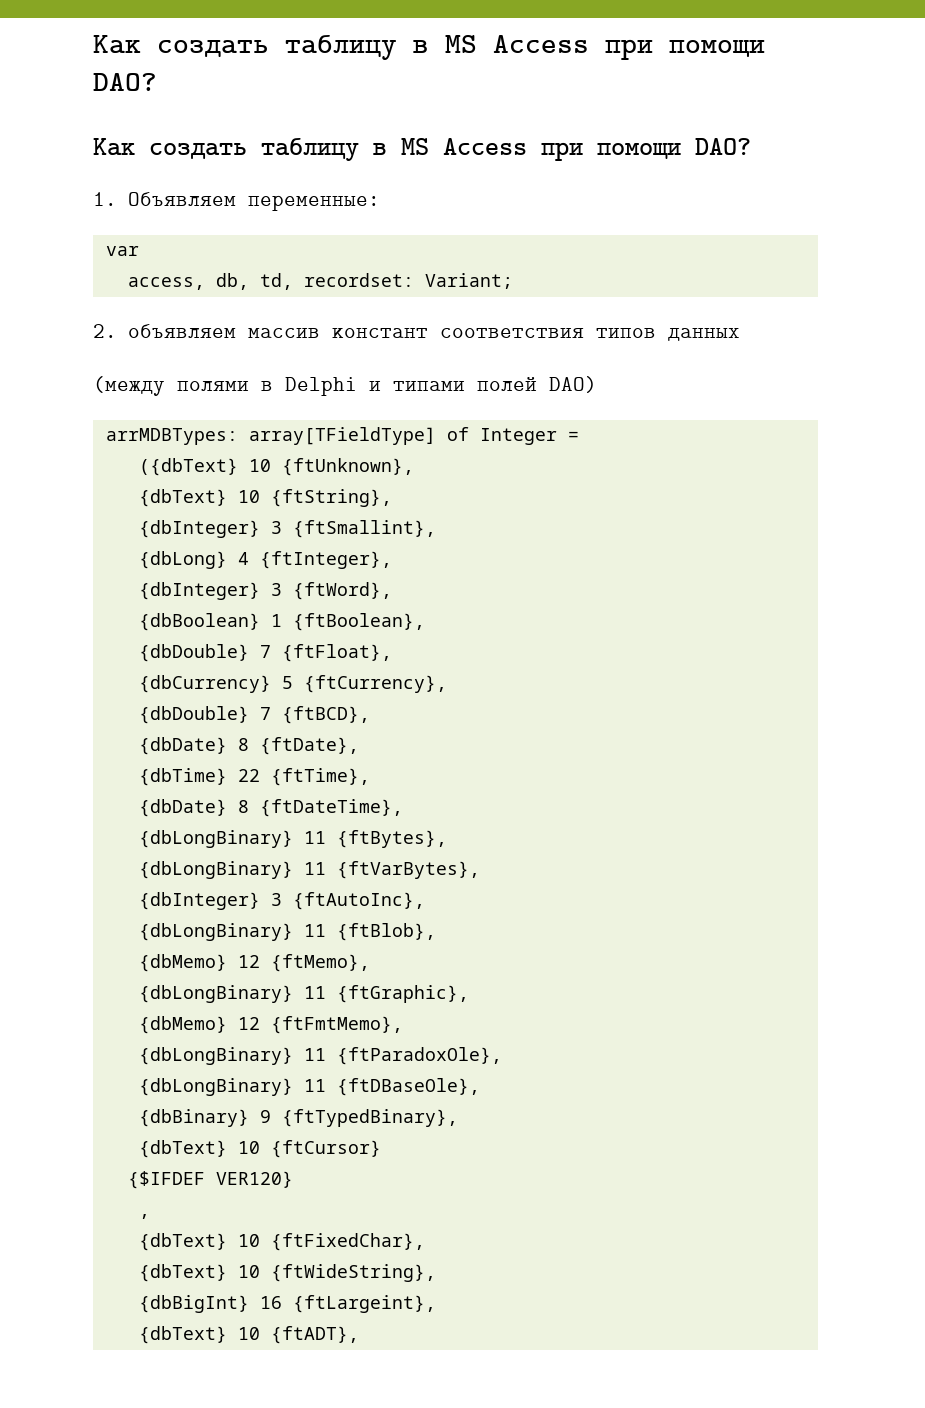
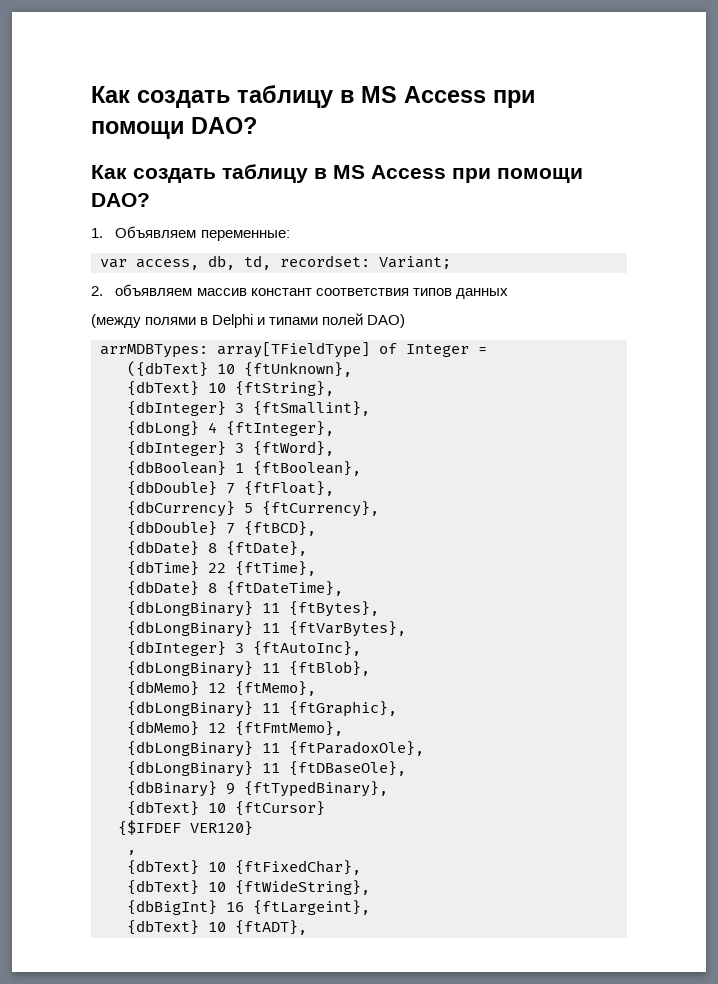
(139, 251) // -> (127, 263) none

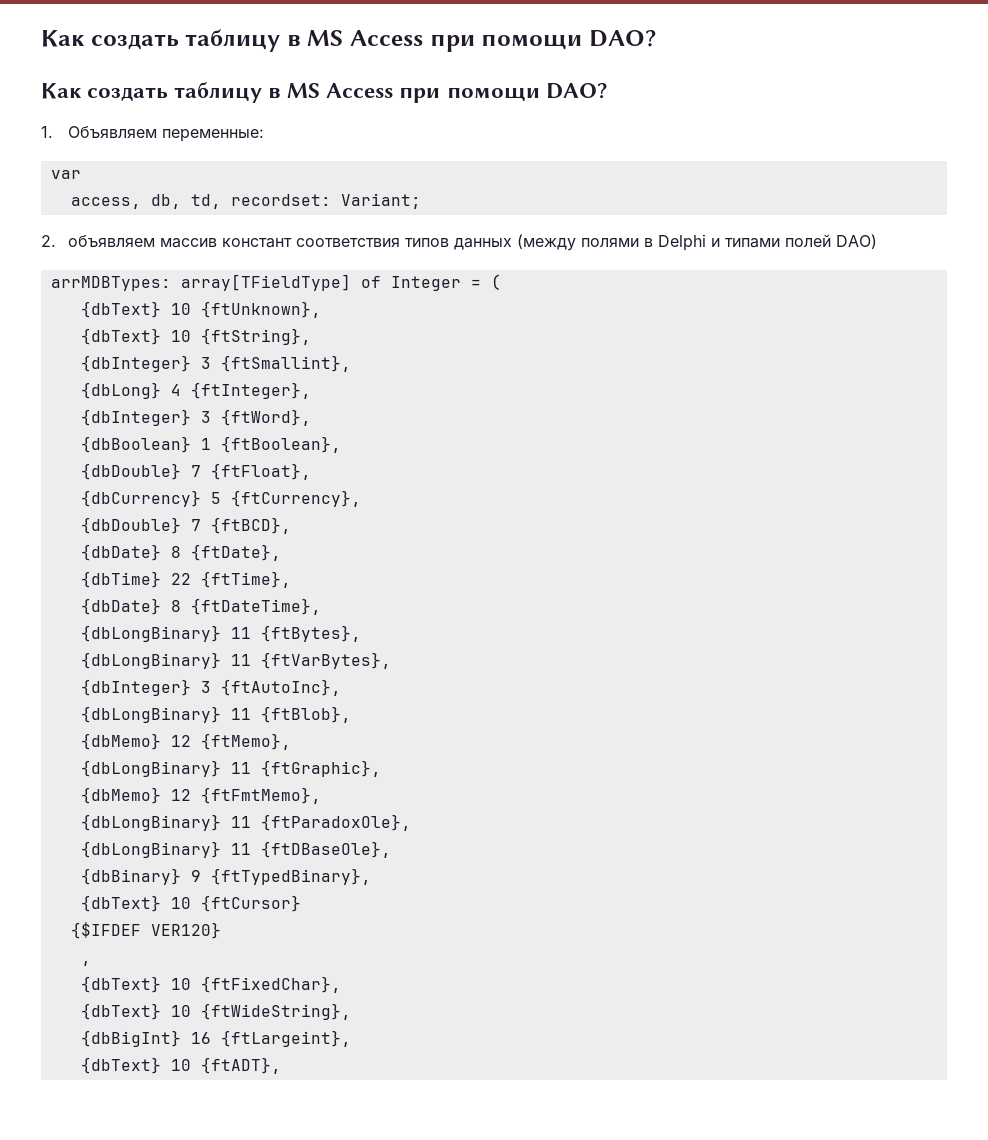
(127, 263) none -> (81, 174) //
(508, 293) // -> (513, 244) none
[127,361,208,377] // ({dbText} -> [490,274,501,290] [80,301,161,318] ( // {dbText}

